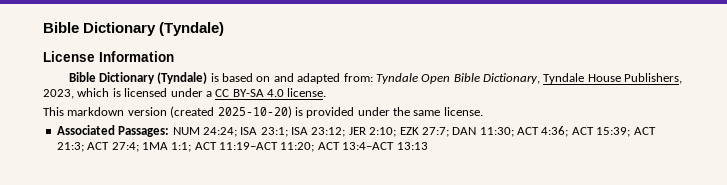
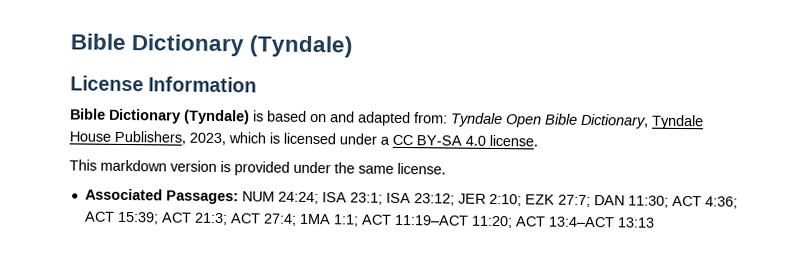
[170,106,292,118] (created 2025-10-20) -> (217, 166) none

